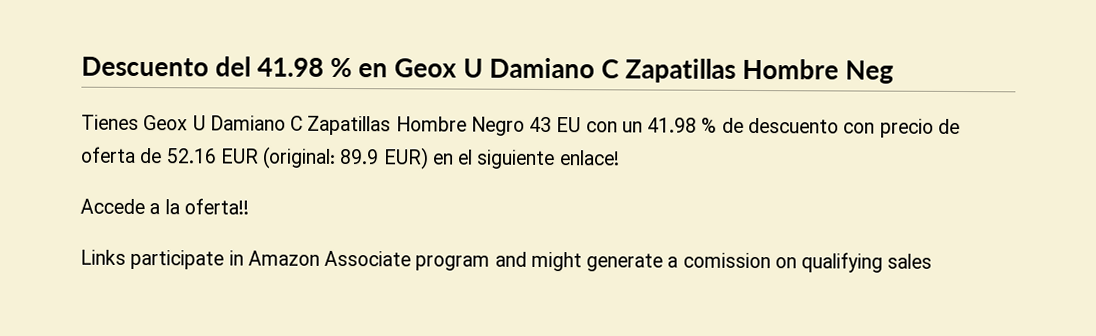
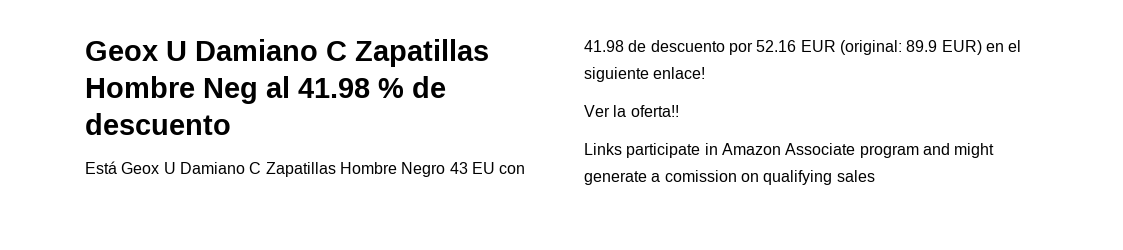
[81,56,389,78] Descuento del 41.98 % en -> (85, 51) none
[81,114,139,130] // Tienes -> [266,76,446,98] [85,113,231,135] [85,161,117,174] al 41.98 % de descuento // Está
[621,117,960,138] [81,146,163,164] un 41.98 % de descuento con precio de oferta de -> [584,40,753,55] 41.98 de descuento por
[80,198,161,215] Accede a -> [584,105,610,117] Ver

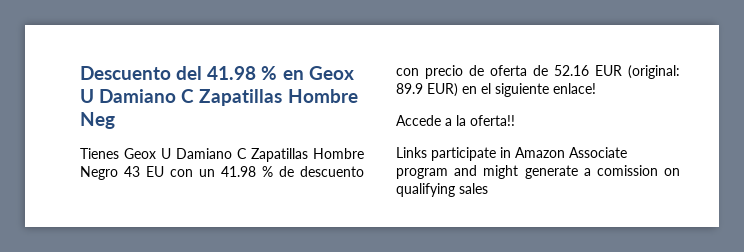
(85, 51) none -> [80,66,304,80] Descuento del 41.98 % en
[266,76,446,98] [85,113,231,135] [85,161,117,174] al 41.98 % de descuento // Está -> [80,148,119,159] // Tienes
[584,40,753,55] 41.98 de descuento por -> [199,166,364,177] [396,65,548,79] un 41.98 % de descuento con precio de oferta de
[584,105,610,117] Ver -> [396,115,452,126] Accede a

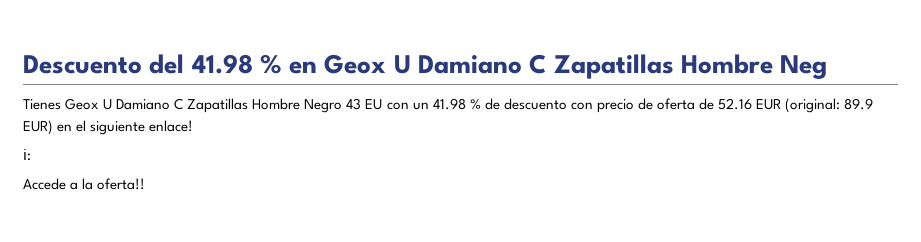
(596, 88) none -> [23,149,31,161] // ℹ:
[396,147,627,161] [396,165,680,179] [396,183,488,197] // Links participate in Amazon Associate program and might generate a comission on qualifying sales -> (146, 184) none

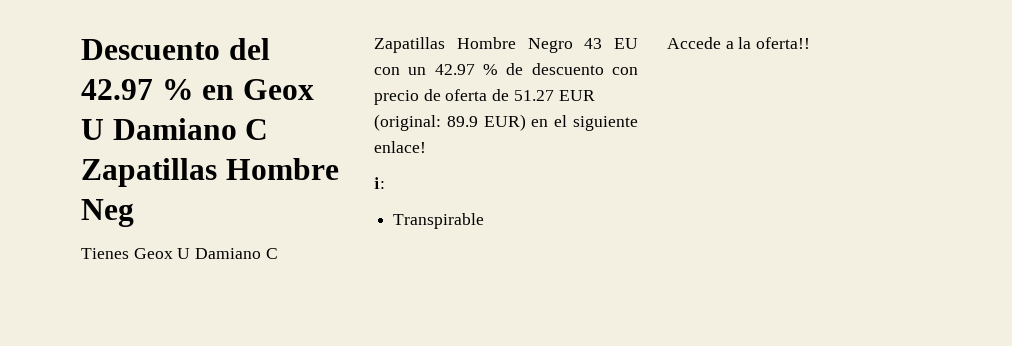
[191,54,253,74] 41.98 -> [81,79,153,100] 42.97
[432,98,466,110] 41.98 -> [434,64,475,75] 42.97
[718,98,753,110] 52.16 -> [513,90,554,101] 51.27
(31, 155) none -> [393,213,485,229] // Transpirable

